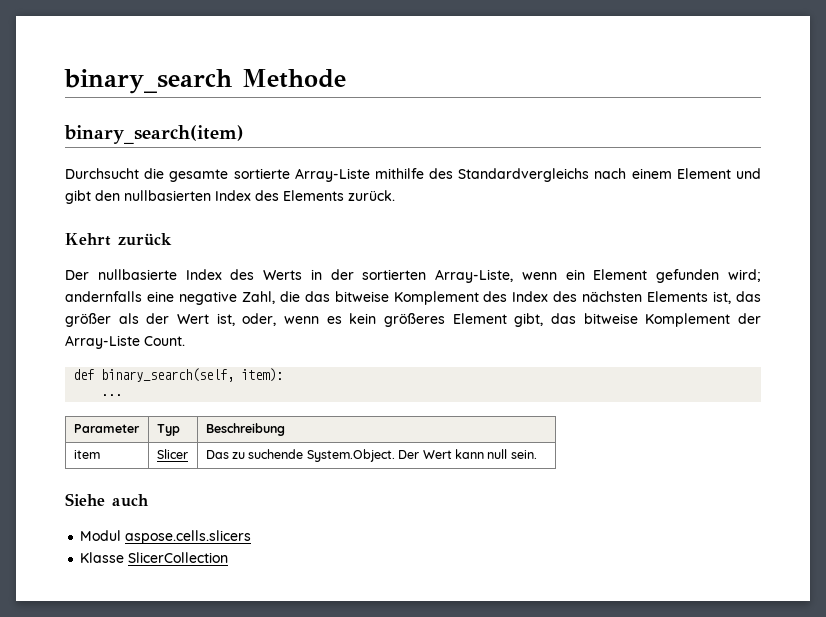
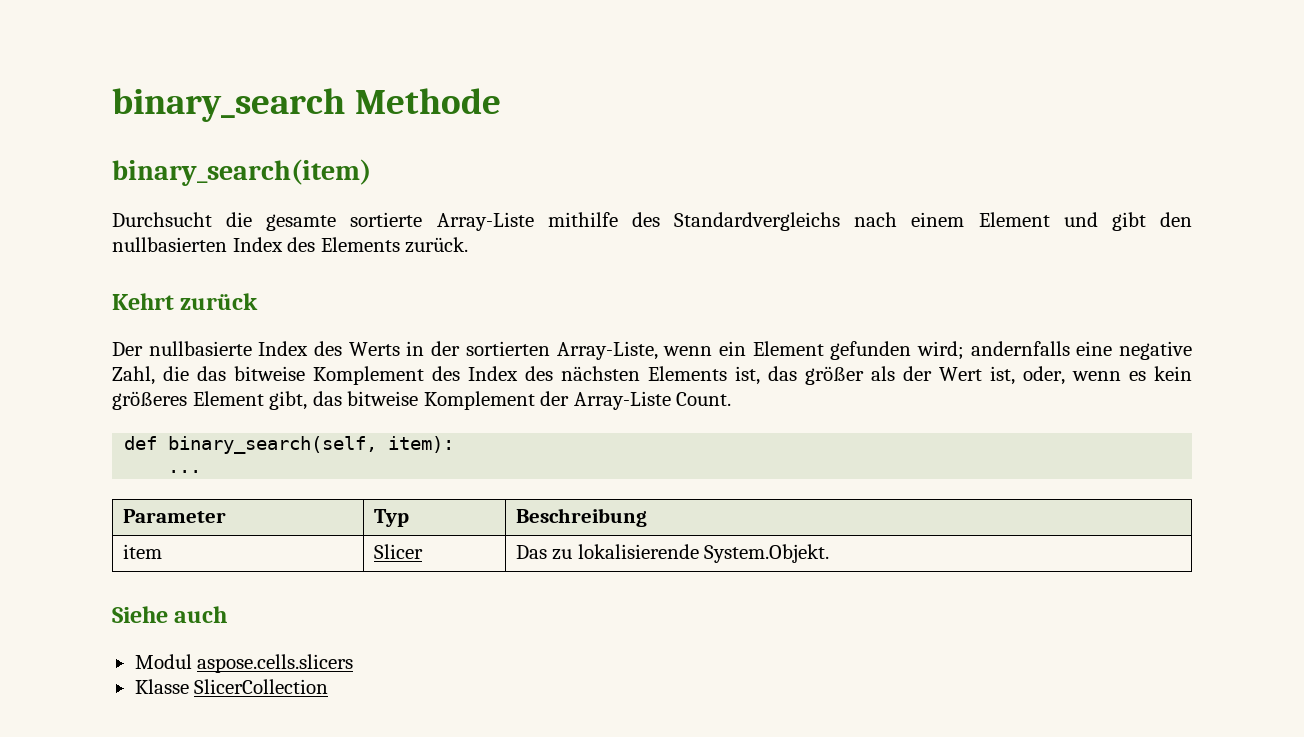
[248,449,537,462] suchende System.Object. Der Wert kann null sein. -> [577,544,830,563] lokalisierende System.Objekt.

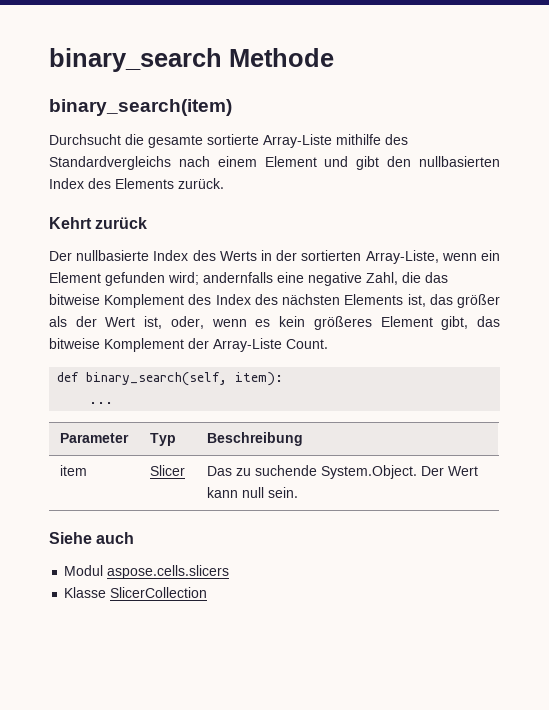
[577,544,830,563] lokalisierende System.Objekt. -> [254,465,478,479] [206,487,298,498] suchende System.Object. Der Wert kann null sein.

